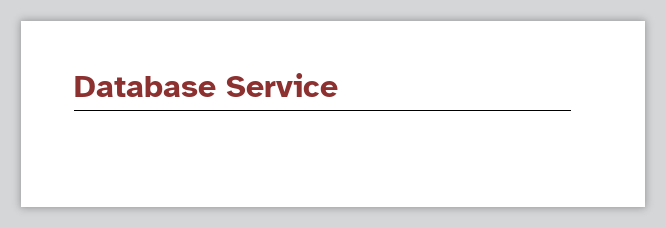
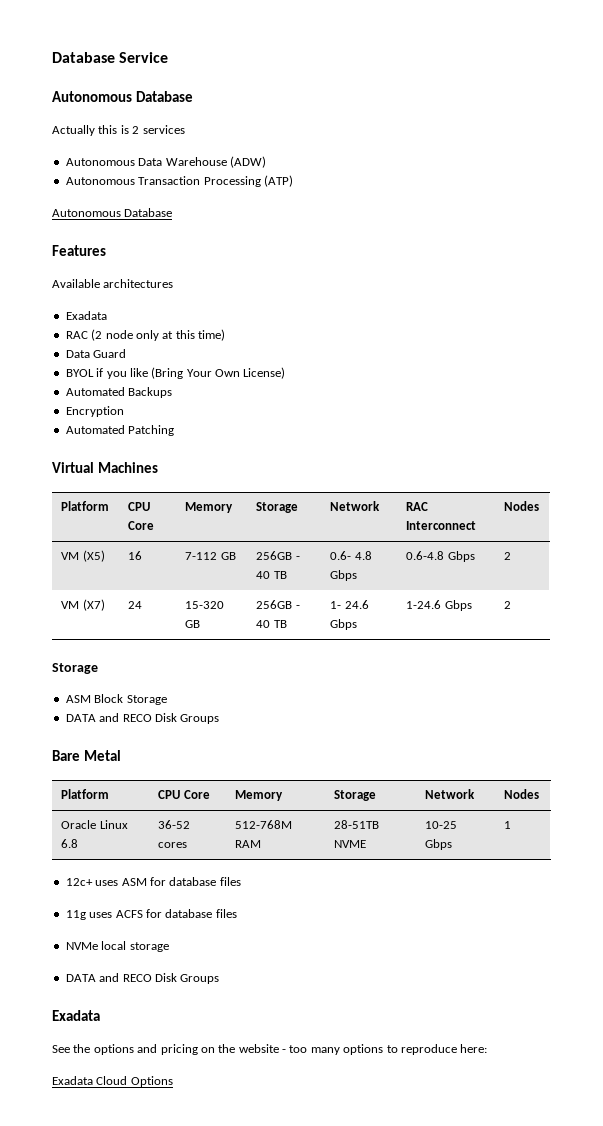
(338, 85) none -> [52,91,193,102] [52,125,185,136] [65,156,266,168] [65,175,293,187] [52,208,173,217] [52,245,106,256] [52,279,174,288] [65,311,107,320] [65,329,225,341] [65,349,127,358] [65,367,286,379] [65,387,173,398] [65,406,124,417] [65,425,175,436] [52,462,158,473] [61,501,110,511] [128,502,151,511] [128,521,155,530] [185,502,234,513] [256,502,299,513] [330,501,381,511] [406,502,429,511] [406,521,477,530] [504,501,540,511] [61,550,105,562] [128,551,143,560] [185,552,236,560] [256,551,300,560] [256,571,287,579] [330,551,372,560] [330,570,358,581] [406,551,475,562] [504,552,512,560] [61,599,105,611] [128,601,143,609] [185,601,225,609] [185,620,201,628] [256,600,300,609] [256,620,287,628] [330,600,369,609] [330,619,358,630] [406,600,472,611] [504,601,512,609] [52,663,98,674] [65,694,167,705] [65,713,220,724] [52,750,121,761] [61,789,110,799] [158,790,210,799] [235,790,284,801] [334,790,377,801] [425,789,476,799] [504,789,540,799] [61,820,128,829] [61,839,79,848] [158,820,191,829] [158,842,188,848] [235,820,293,829] [235,840,262,848] [334,820,380,829] [334,840,367,848] [425,821,458,829] [425,839,453,850] [504,821,512,829] [65,877,241,886] [65,909,237,920] [65,941,169,952] [65,973,220,984] [52,1010,100,1021] [52,1044,488,1055] [52,1076,173,1087] // Autonomous Database // Actually this is 2 services // Autonomous Data Warehouse (ADW) // Autonomous Transaction Processing (ATP) // Autonomous Database // Features // Available architectures // Exadata // RAC (2 node only at this time) // Data Guard // BYOL if you like (Bring Your Own License) // Automated Backups // Encryption // Automated Patching // Virtual Machines // Platform | CPU Core | Memory | Storage | Network | RAC Interconnect | Nodes // VM (X5) | 16 | 7-112 GB | 256GB - 40 TB | 0.6- 4.8 Gbps | 0.6-4.8 Gbps | 2 // VM (X7) | 24 | 15-320 GB | 256GB - 40 TB | 1- 24.6 Gbps | 1-24.6 Gbps | 2 // Storage // ASM Block Storage // DATA and RECO Disk Groups // Bare Metal // Platform | CPU Core | Memory | Storage | Network | Nodes // Oracle Linux 6.8 | 36-52 cores | 512-768M RAM | 28-51TB NVME | 10-25 Gbps | 1 // 12c+ uses ASM for database files // 11g uses ACFS for database files // NVMe local storage // DATA and RECO Disk Groups // Exadata // See the options and pricing on the website - too many options to reproduce here: // Exadata Cloud Options

